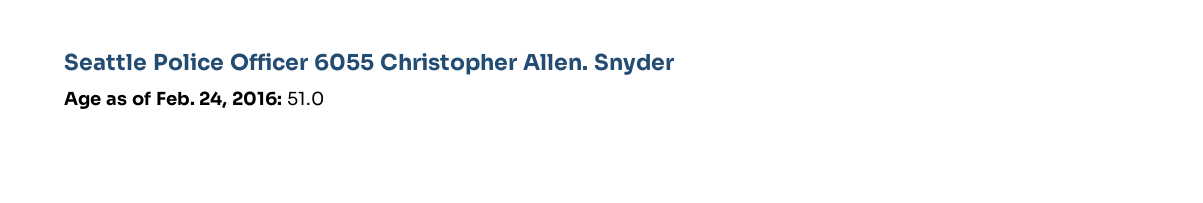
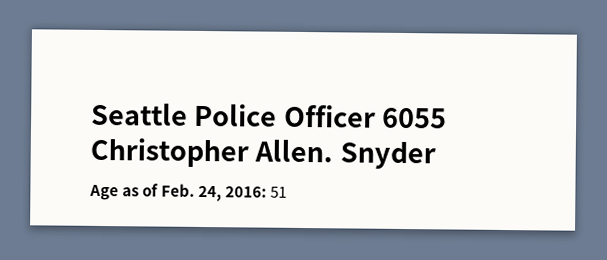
[287,91,325,106] 51.0 -> [270,186,288,198] 51

